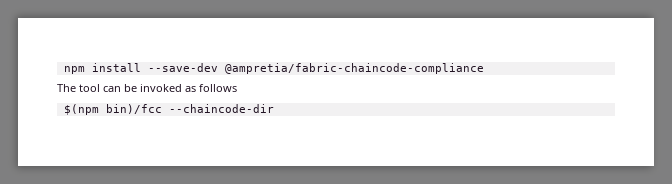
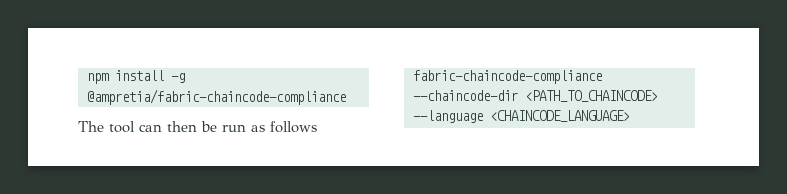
[147,63,218,72] --save-dev -> [171,73,185,83] -g
[124,84,182,92] be invoked -> [167,121,246,132] then be run
[63,104,274,115] $(npm bin)/fcc --chaincode-dir -> [413,70,602,84] [413,90,658,102] [413,110,630,123] fabric-chaincode-compliance --chaincode-dir <PATH_TO_CHAINCODE> --language <CHAINCODE_LANGUAGE>

